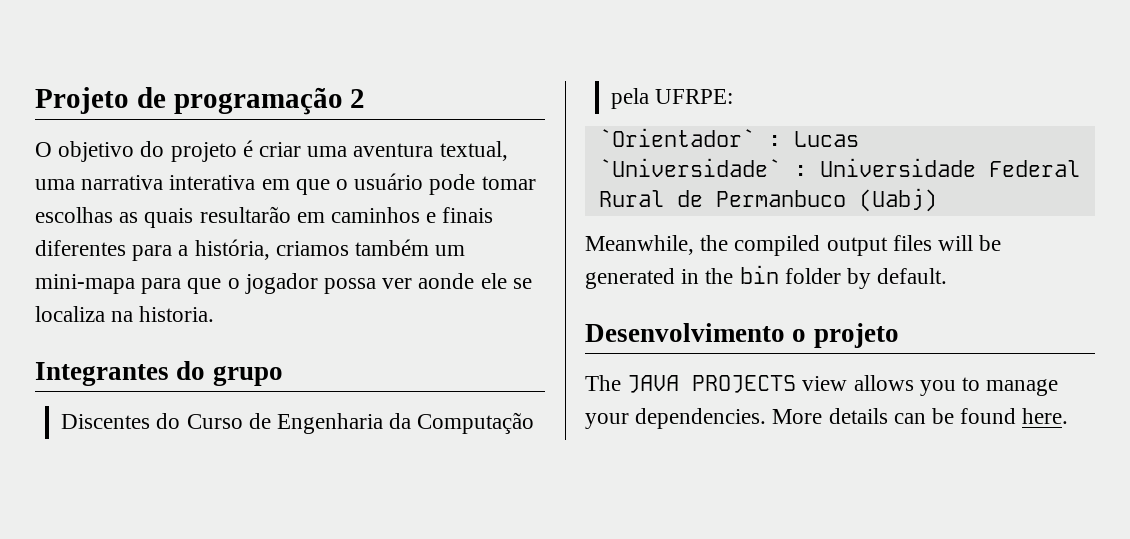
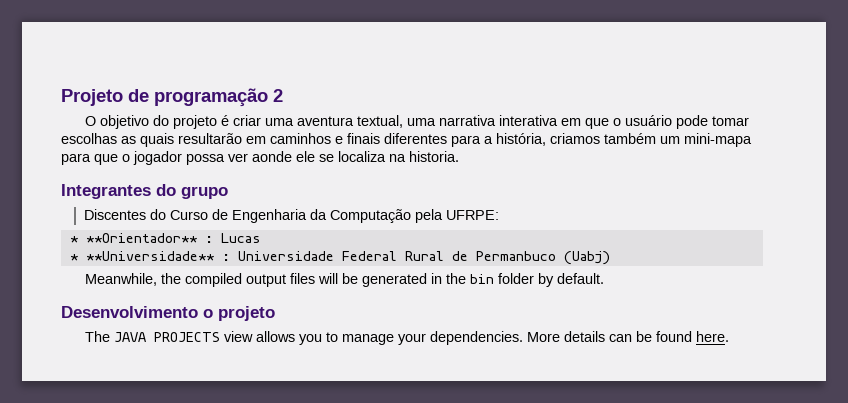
[598,128,755,147] `Orientador` -> [69,233,197,243] * **Orientador**
[598,158,781,177] `Universidade` -> [69,251,214,261] * **Universidade**

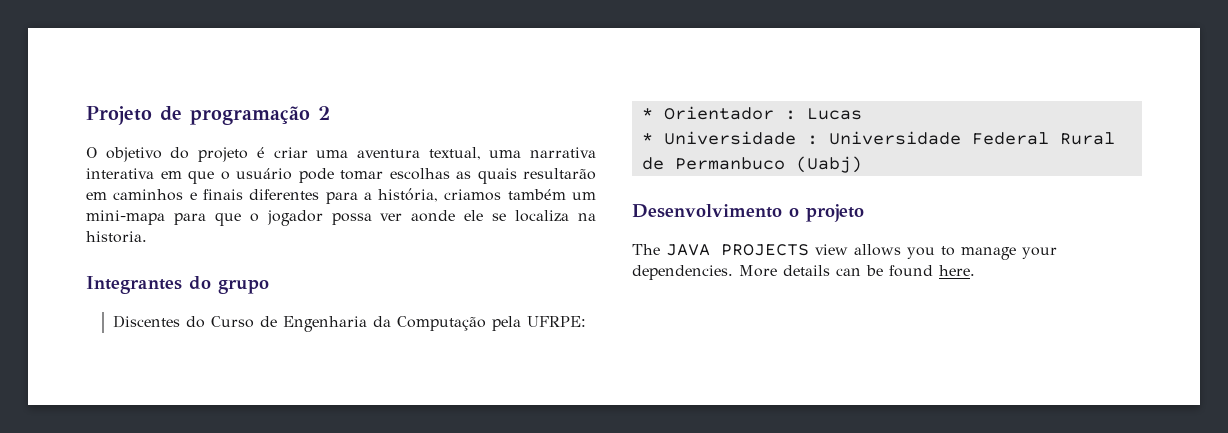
[85,233,197,243] **Orientador** -> [663,106,774,120] Orientador
[85,251,214,261] **Universidade** -> [663,131,796,145] Universidade
[84,273,604,287] // Meanwhile, the compiled output files will be generated in the bin folder by default. -> (862, 164) none

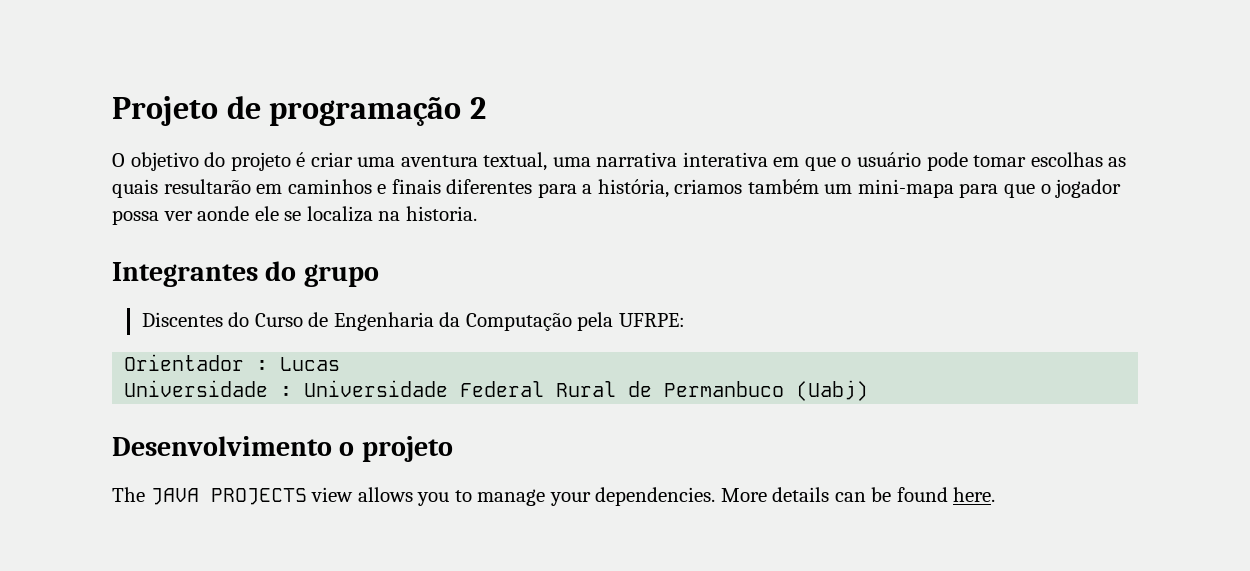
[641,108,653,119] * -> (685, 320) none
[641,133,653,144] * -> (341, 364) none

